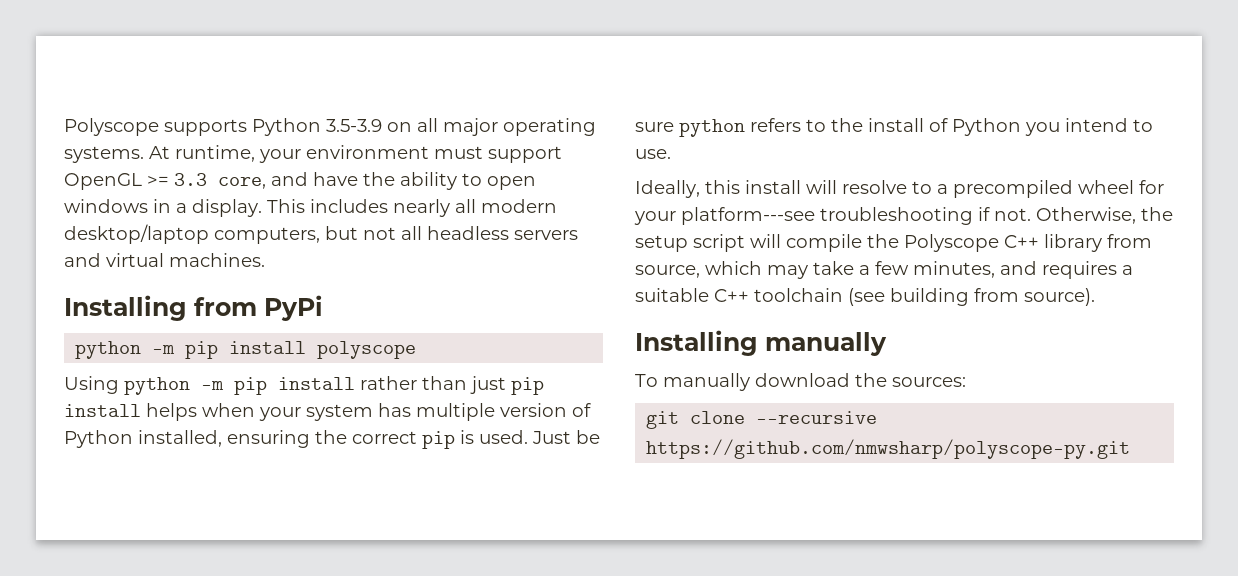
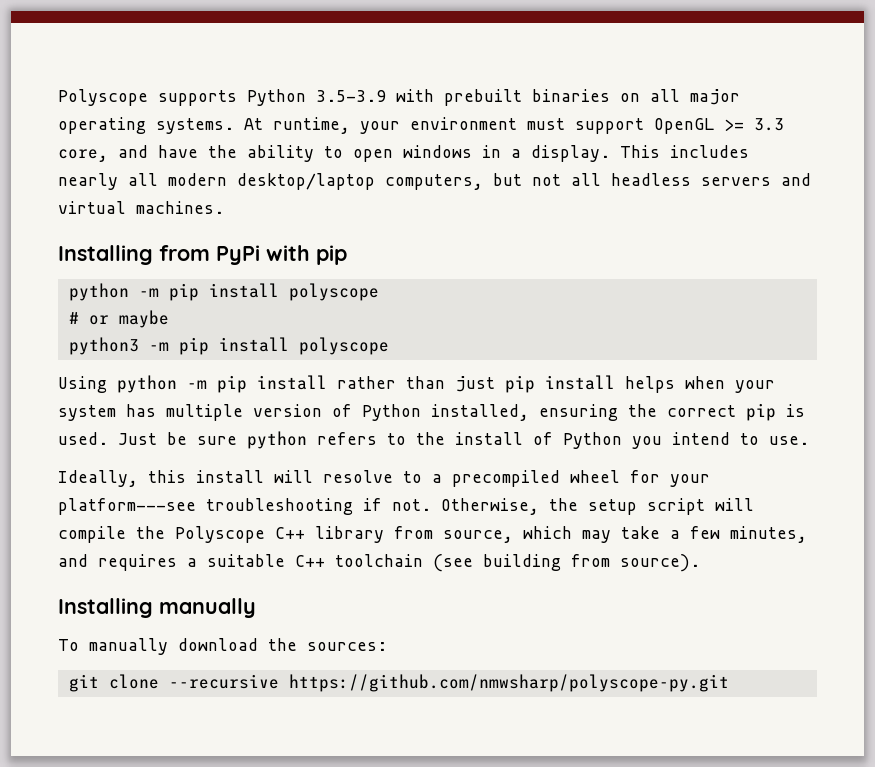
(382, 125) none -> [396,89,610,106] with prebuilt binaries
(323, 308) none -> [266,245,347,265] with pip
(417, 350) none -> [68,310,169,328] [68,337,389,355] // # or maybe // python3 -m pip install polyscope

